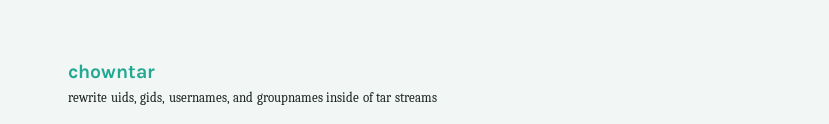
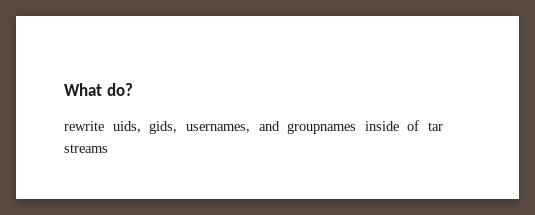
[68,64,155,79] chowntar -> [64,83,133,96] What do?

